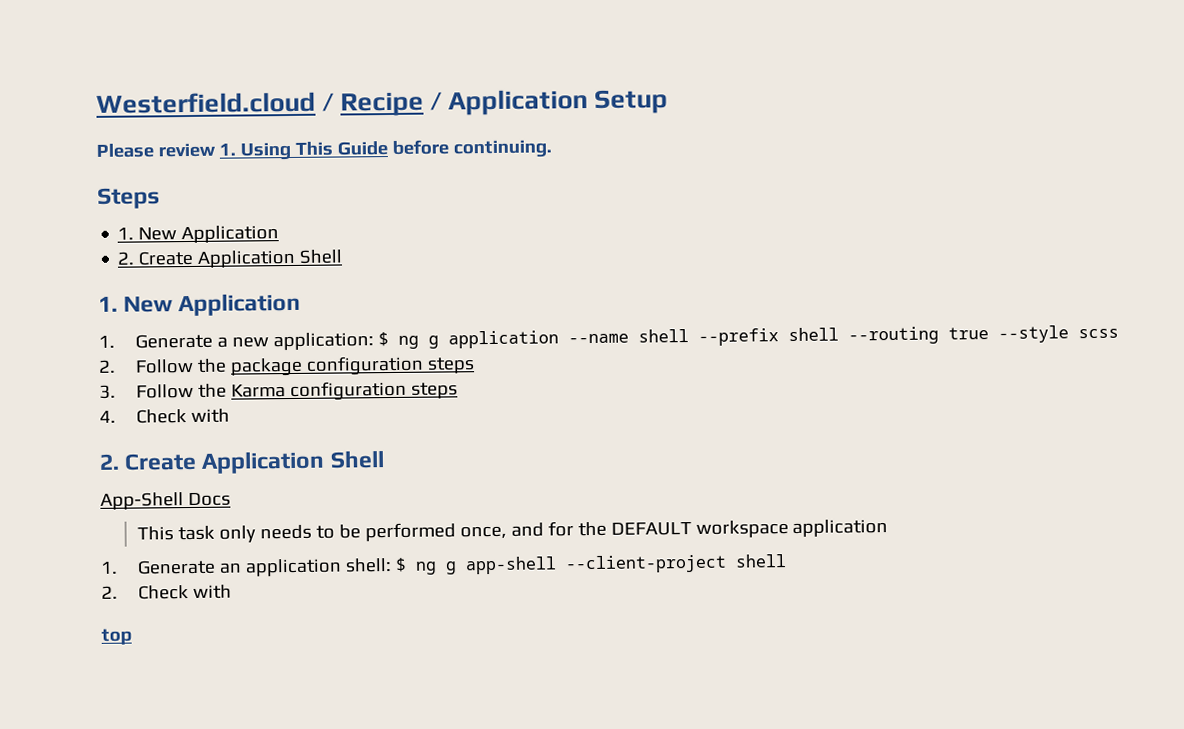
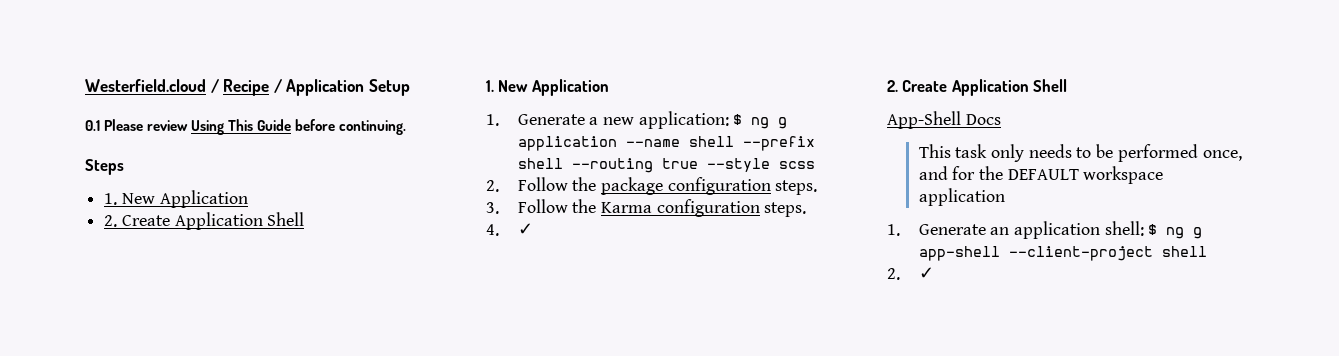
(669, 101) none -> [85,120,100,131] 0.1
[218,143,236,156] 1. -> (189, 125) none
[426,357,475,374] steps -> [775,180,818,195] steps.
[410,382,458,399] steps -> [764,202,807,217] steps.
[135,408,230,424] Check with -> [517,223,533,235] ✓
[137,584,232,600] [101,628,132,645] Check with // top -> [918,267,934,279] ✓

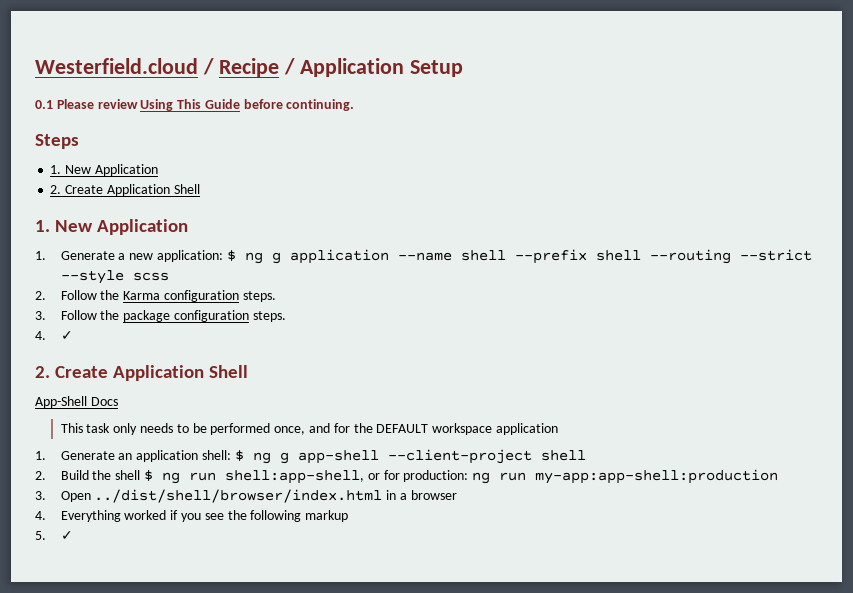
[661,158,698,169] true -> [739,249,812,261] --strict
[600,177,663,195] package -> [123,291,161,300] Karma
[600,202,652,213] Karma -> [123,310,171,322] package
(900, 274) none -> [60,469,779,484] [35,489,457,503] [35,510,349,522] [35,531,46,540] Build the shell $ ng run shell:app-shell, or for production: ng run my-app:app-shell:production // 3. Open ../dist/shell/browser/index.html in a browser // 4. Everything worked if you see the following markup // 5.

